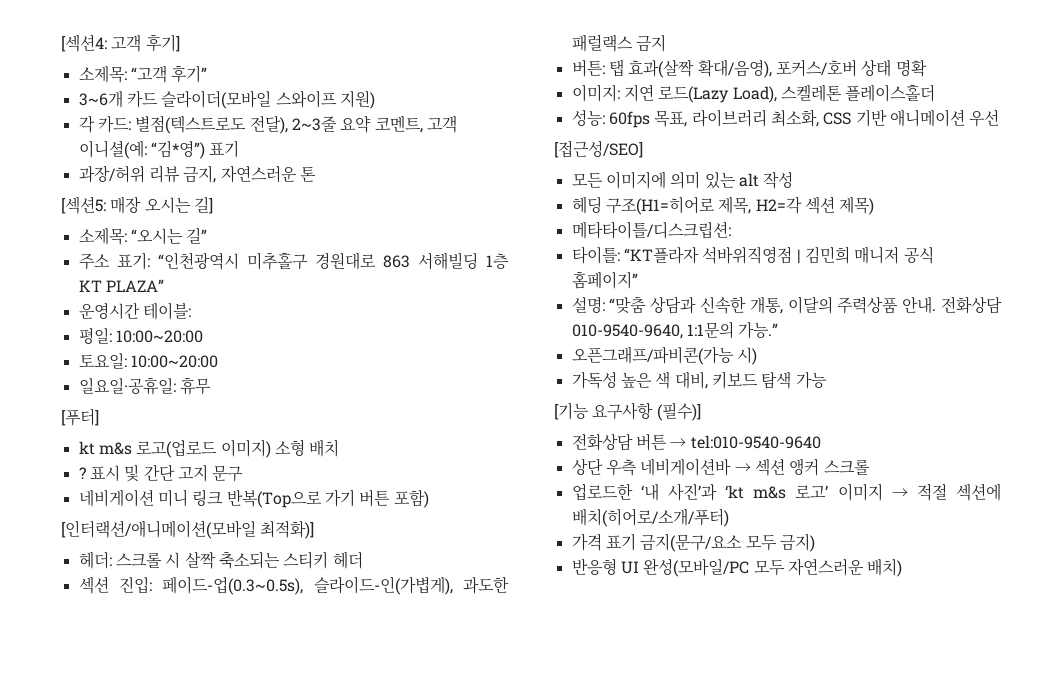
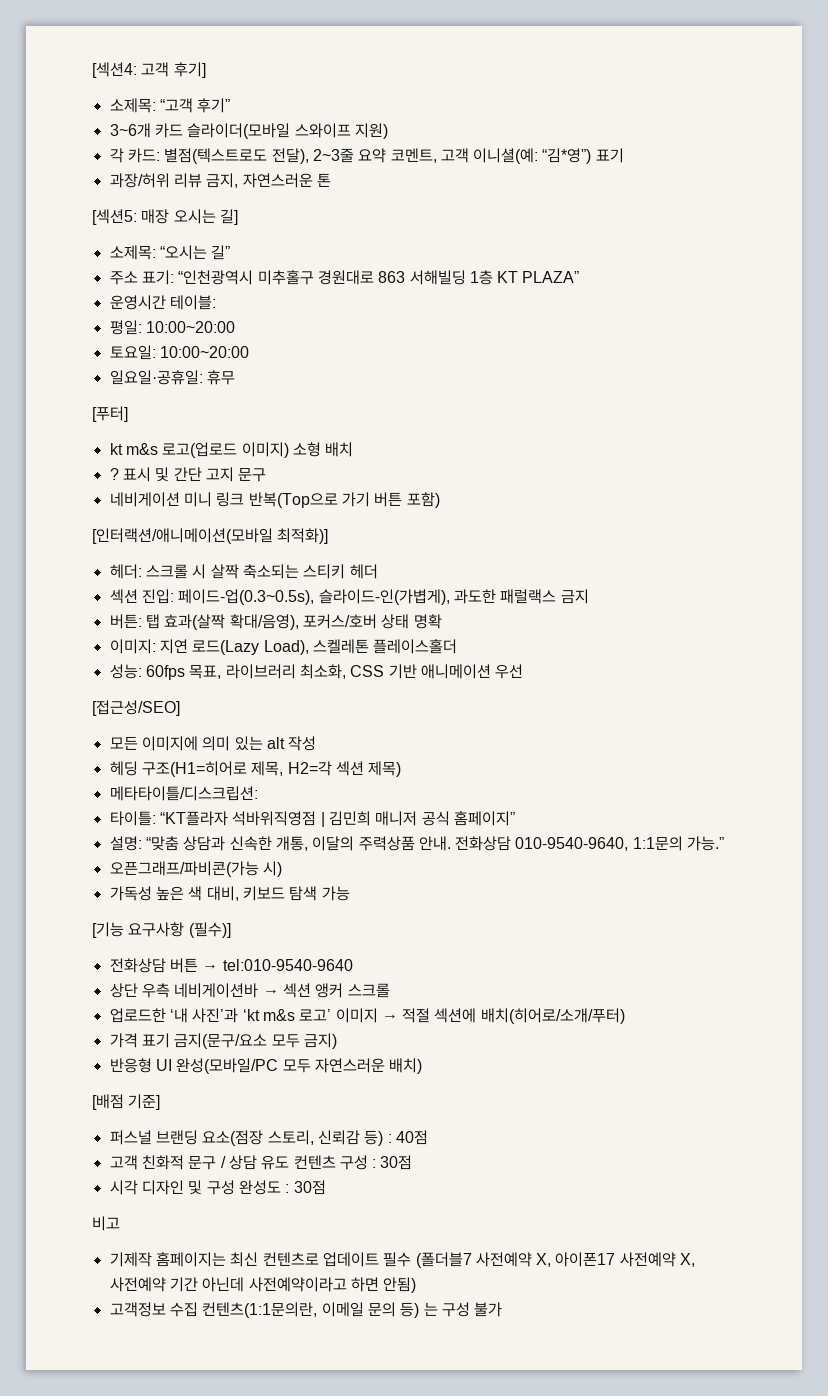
(903, 567) none -> [92,1094,161,1110] [109,1130,428,1146] [109,1155,413,1170] [109,1180,326,1195] [92,1216,120,1231] [109,1252,696,1268] [109,1277,417,1293] [109,1302,503,1318] // [배점 기준] // 퍼스널 브랜딩 요소(점장 스토리, 신뢰감 등) : 40점 // 고객 친화적 문구 / 상담 유도 컨텐츠 구성 : 30점 // 시각 디자인 및 구성 완성도 : 30점 // 비고 // 기제작 홈페이지는 최신 컨텐츠로 업데이트 필수 (폴더블7 사전예약 X, 아이폰17 사전예약 X, 사전예약 기간 아닌데 사전예약이라고 하면 안됨) // 고객정보 수집 컨텐츠(1:1문의란, 이메일 문의 등) 는 구성 불가

